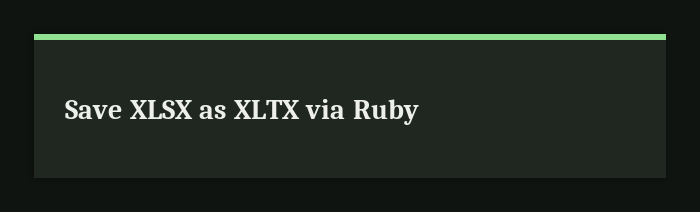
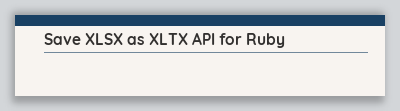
[305,99,346,119] via -> [191,32,242,45] API for

